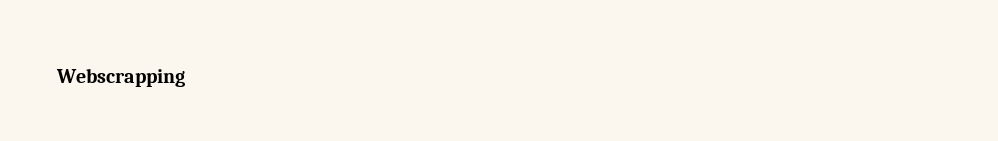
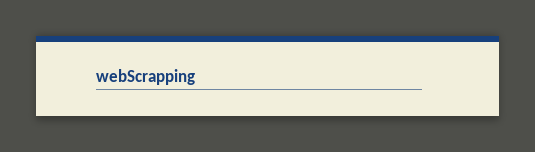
[56,68,185,87] Webscrapping -> [96,69,195,85] webScrapping

